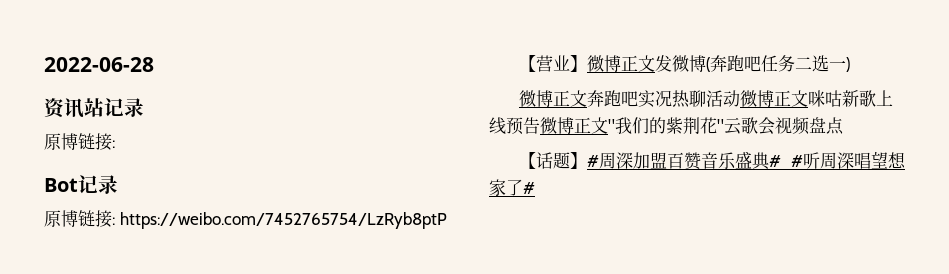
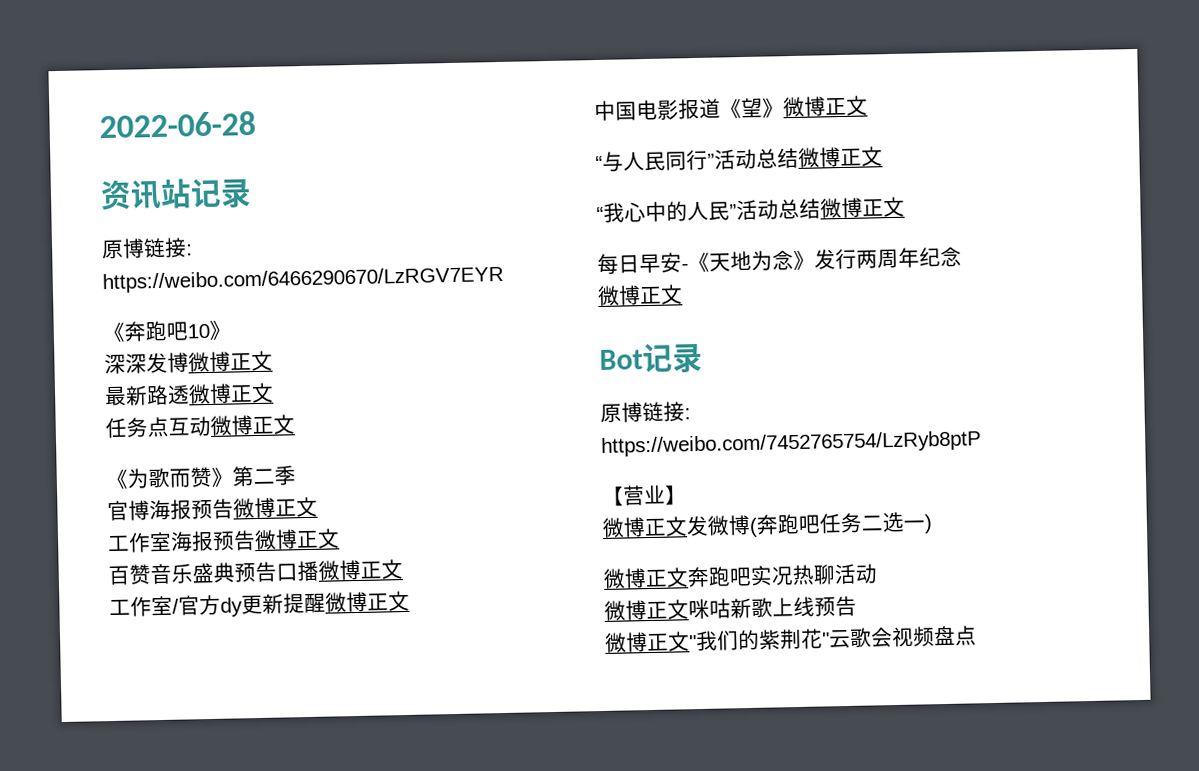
(115, 144) none -> [102,265,504,294] [103,319,231,343] [104,350,273,375] [104,382,274,407] [105,414,295,439] [106,465,296,490] [107,496,318,522] [107,528,340,553] [108,559,403,586] [109,590,410,617] [594,95,868,122] [595,146,883,172] [596,196,905,223] [597,246,962,276] [597,284,683,307] https://weibo.com/6466290670/LzRGV7EYR // 《奔跑吧10》 // 深深发博微博正文 // 最新路透微博正文 // 任务点互动微博正文 // 《为歌而赞》第二季 // 官博海报预告微博正文 // 工作室海报预告微博正文 // 百赞音乐盛典预告口播微博正文 // 工作室/官方dy更新提醒微博正文 // 中国电影报道《望》微博正文 // “与人民同行”活动总结微博正文 // “我心中的人民”活动总结微博正文 // 每日早安-《天地为念》发行两周年纪念 // 微博正文
(588, 63) none -> (687, 494) //
(741, 98) none -> (878, 573) //
(540, 125) none -> (857, 606) //
[519,151,906,170] [489,179,535,197] // 【话题】#周深加盟百赞音乐盛典# #听周深唱望想家了# -> (977, 635) none

